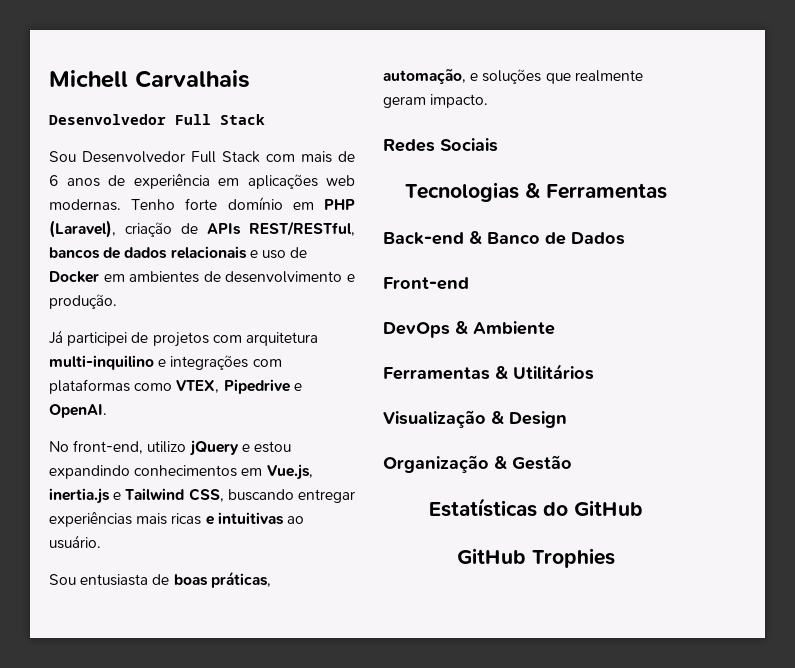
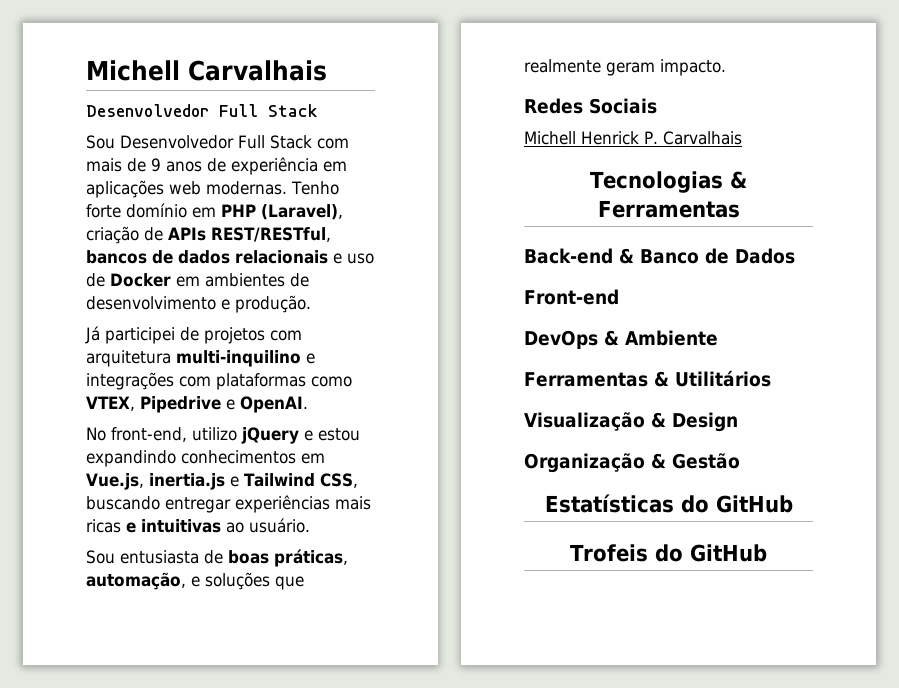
[49,175,58,186] 6 -> [151,158,161,172] 9
(498, 145) none -> [524,131,742,145] // Michell Henrick P. Carvalhais
[457,548,615,568] GitHub Trophies -> [569,544,768,562] Trofeis do GitHub

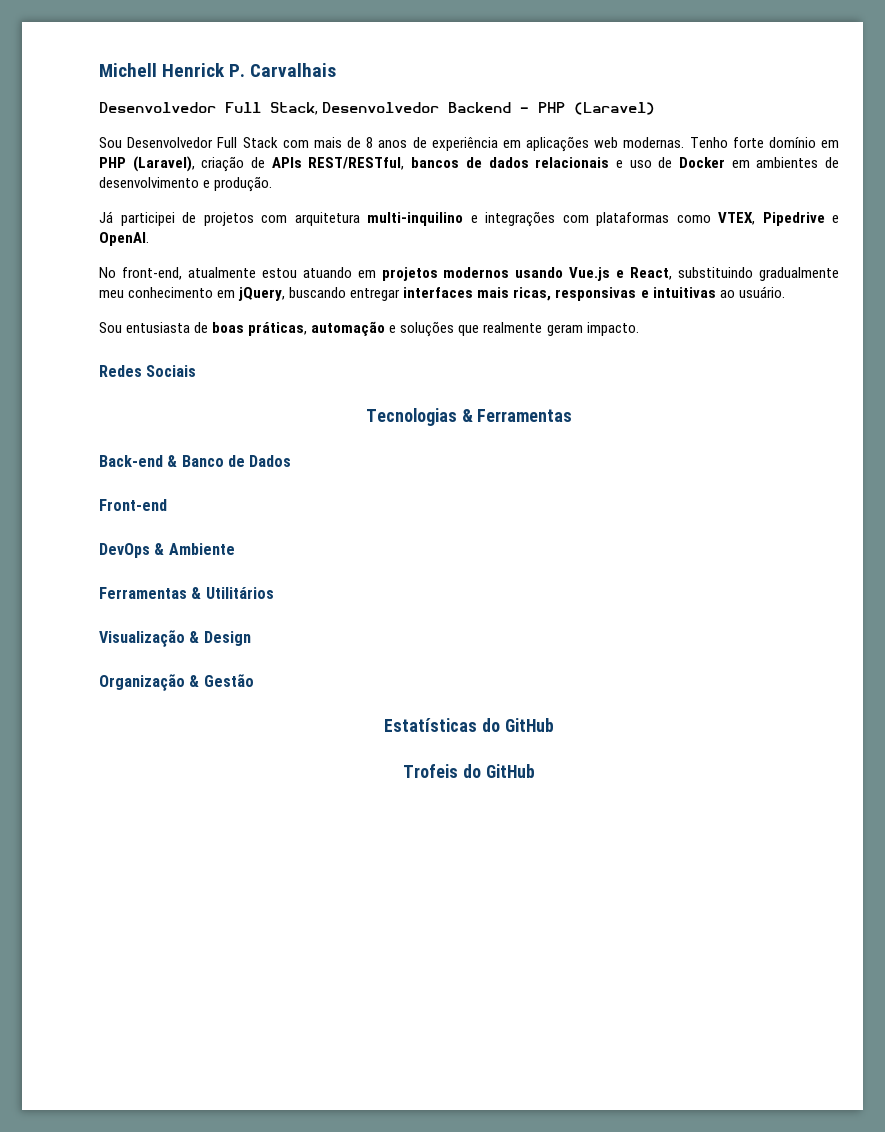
[86,60,180,81] Michell -> [99,63,246,77] Michell Henrick P.
[268,104,318,117] Stack -> [270,102,656,115] Stack, Desenvolvedor Backend - PHP (Laravel)
[151,158,161,172] 9 -> [366,137,374,148] 8
[192,427,360,444] [86,450,325,467] [86,473,358,490] [86,495,371,513] [86,519,121,533] utilizo jQuery e estou expandindo conhecimentos em Vue.js, inertia.js e Tailwind CSS, buscando entregar experiências mais ricas -> [187,267,839,281] [99,287,637,301] atualmente estou atuando em projetos modernos usando Vue.js e React, substituindo gradualmente meu conhecimento em jQuery, buscando entregar interfaces mais ricas, responsivas
[86,572,186,590] automação, -> [311,321,386,336] automação
[524,131,742,145] // Michell Henrick P. Carvalhais -> (197, 371) none

